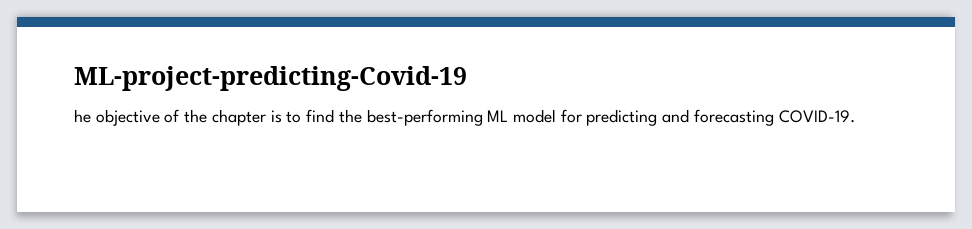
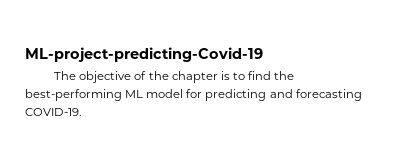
[74,109,91,123] he -> [54,71,77,80] The

